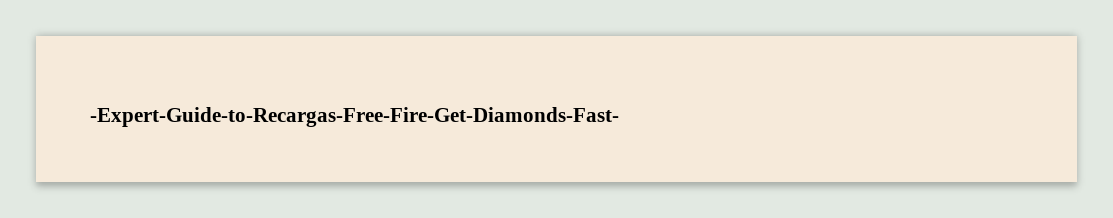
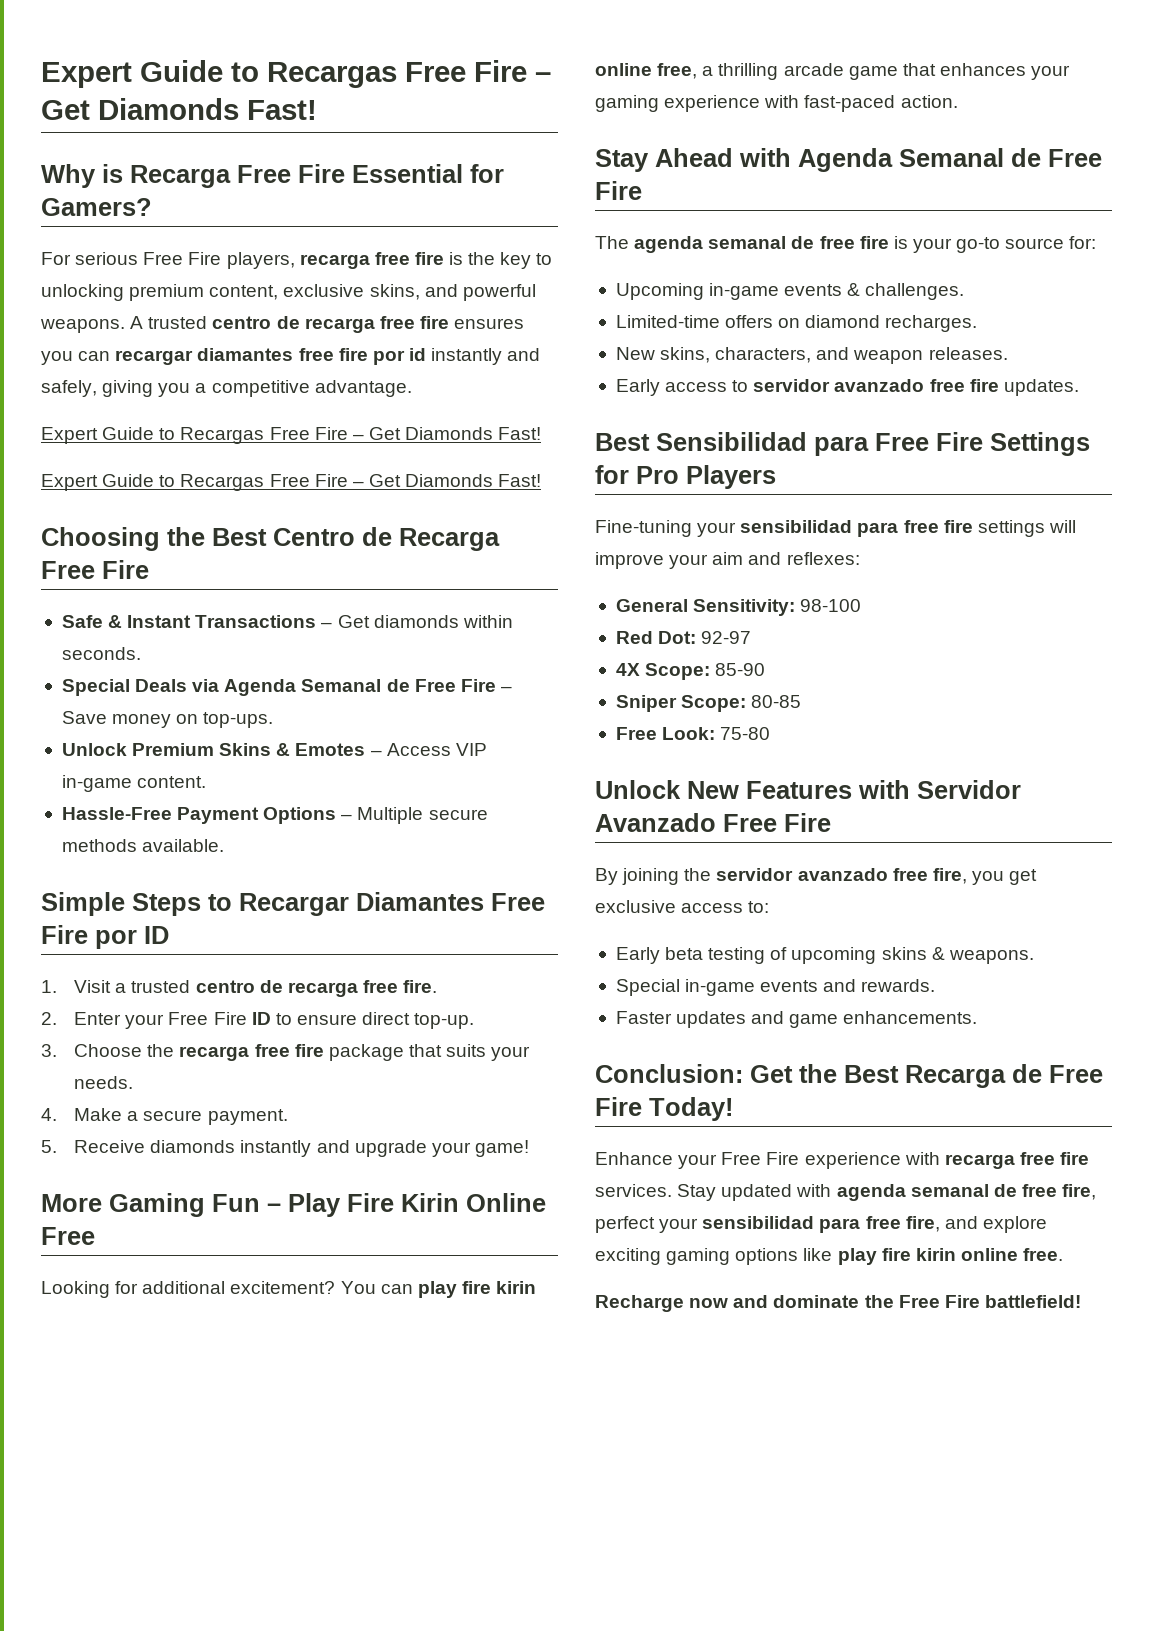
[90,107,619,127] -Expert-Guide-to-Recargas-Free-Fire-Get-Diamonds-Fast- -> [41,60,551,88] [41,98,317,120] [41,164,504,188] [41,198,152,216] [41,252,553,269] [41,284,536,301] [40,316,525,333] [41,348,541,365] [41,380,412,397] [41,427,542,444] [41,474,542,491] [41,527,500,551] [41,560,149,579] [61,615,513,628] [61,647,141,660] [61,679,512,696] [61,711,274,728] [61,743,487,756] [61,775,207,792] [61,807,488,824] [61,839,225,852] [41,892,545,916] [41,925,169,949] [41,980,438,997] [41,1012,475,1029] [41,1044,531,1061] [74,1076,134,1089] [41,1108,288,1125] [41,1140,529,1157] [41,1193,546,1217] [41,1227,95,1245] [41,1281,537,1298] [595,63,1071,80] [595,95,958,112] [595,148,1102,172] [595,181,642,200] [595,236,1097,253] [615,283,965,300] [615,315,978,332] [615,347,1008,364] [615,379,1079,396] [595,432,1090,456] [595,465,776,489] [595,520,1076,537] [595,552,860,569] [615,599,862,616] [615,631,752,644] [615,663,766,680] [615,695,802,712] [615,727,771,740] [595,780,1021,799] [595,813,831,832] [595,868,1038,885] [595,900,770,913] [615,947,1034,964] [615,979,936,996] [615,1011,978,1028] [595,1064,1103,1088] [595,1097,733,1121] [595,1152,1090,1169] [595,1184,1097,1201] [595,1216,1047,1233] [595,1248,1064,1265] [595,1295,1081,1312] Expert Guide to Recargas Free Fire – Get Diamonds Fast! // Why is Recarga Free Fire Essential for Gamers? // For serious Free Fire players, recarga free fire is the key to unlocking premium content, exclusive skins, and powerful weapons. A trusted centro de recarga free fire ensures you can recargar diamantes free fire por id instantly and safely, giving you a competitive advantage. // Expert Guide to Recargas Free Fire – Get Diamonds Fast! // Expert Guide to Recargas Free Fire – Get Diamonds Fast! // Choosing the Best Centro de Recarga Free Fire // Safe & Instant Transactions – Get diamonds within seconds. // Special Deals via Agenda Semanal de Free Fire – Save money on top-ups. // Unlock Premium Skins & Emotes – Access VIP in-game content. // Hassle-Free Payment Options – Multiple secure methods available. // Simple Steps to Recargar Diamantes Free Fire por ID // 1. Visit a trusted centro de recarga free fire. // 2. Enter your Free Fire ID to ensure direct top-up. // 3. Choose the recarga free fire package that suits your needs. // 4. Make a secure payment. // 5. Receive diamonds instantly and upgrade your game! // More Gaming Fun – Play Fire Kirin Online Free // Looking for additional excitement? You can play fire kirin online free, a thrilling arcade game that enhances your gaming experience with fast-paced action. // Stay Ahead with Agenda Semanal de Free Fire // The agenda semanal de free fire is your go-to source for: // Upcoming in-game events & challenges. // Limited-time offers on diamond recharges. // New skins, characters, and weapon releases. // Early access to servidor avanzado free fire updates. // Best Sensibilidad para Free Fire Settings for Pro Players // Fine-tuning your sensibilidad para free fire settings will improve your aim and reflexes: // General Sensitivity: 98-100 // Red Dot: 92-97 // 4X Scope: 85-90 // Sniper Scope: 80-85 // Free Look: 75-80 // Unlock New Features with Servidor Avanzado Free Fire // By joining the servidor avanzado free fire, you get exclusive access to: // Early beta testing of upcoming skins & weapons. // Special in-game events and rewards. // Faster updates and game enhancements. // Conclusion: Get the Best Recarga de Free Fire Today! // Enhance your Free Fire experience with recarga free fire services. Stay updated with agenda semanal de free fire, perfect your sensibilidad para free fire, and explore exciting gaming options like play fire kirin online free. // Recharge now and dominate the Free Fire battlefield!

